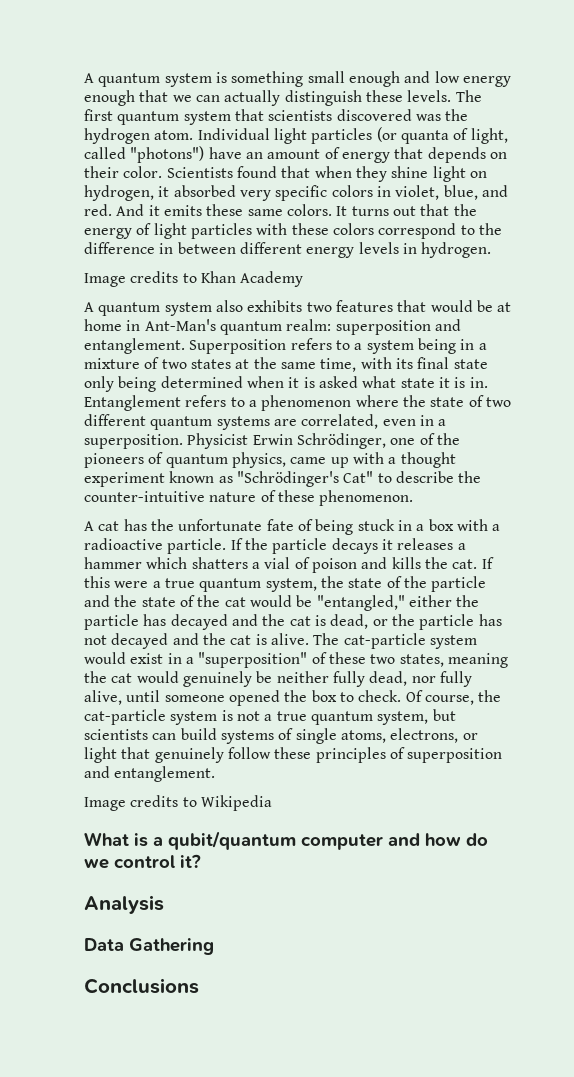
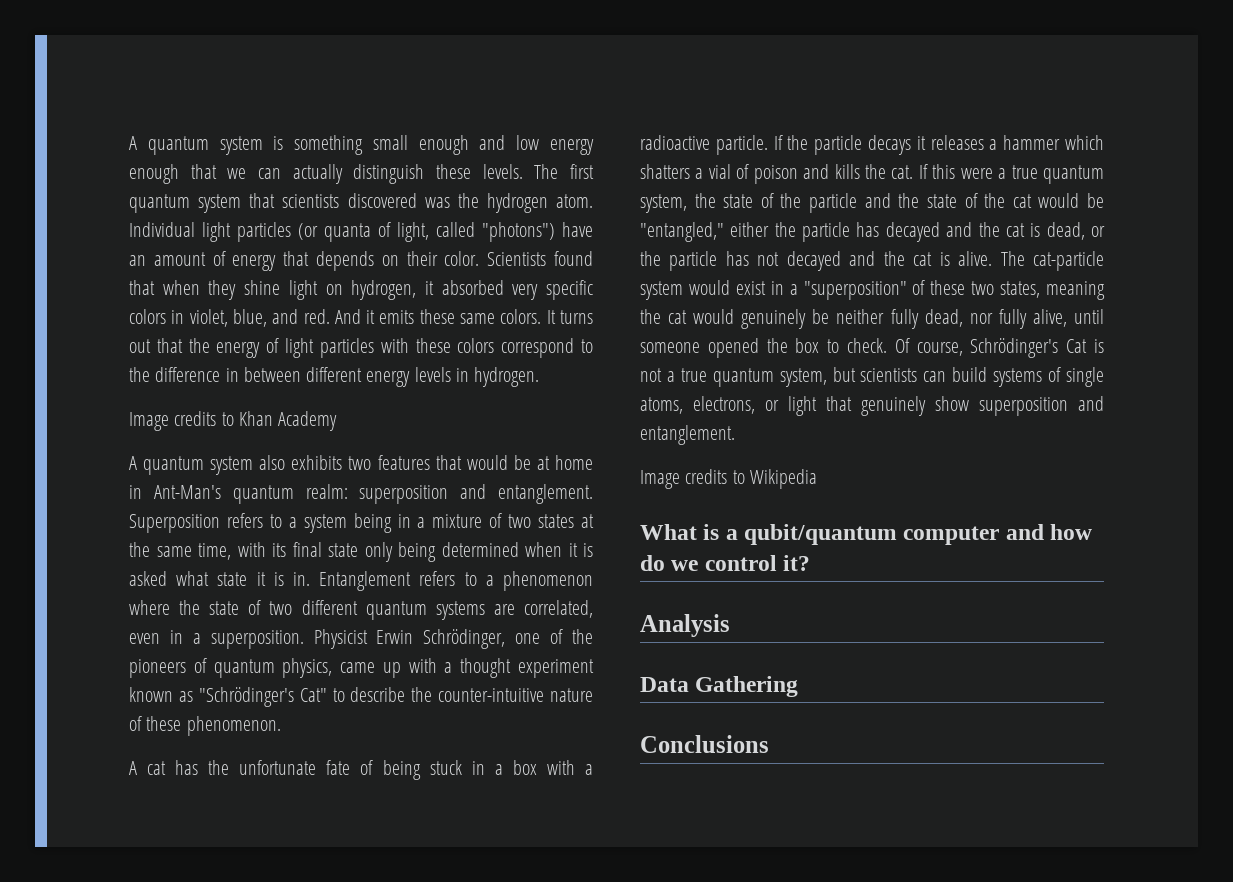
[478,690,502,702] [84,709,218,725] the cat-particle system -> [970,338,1088,358] Schrödinger's Cat
[227,747,405,763] follow these principles of -> [935,396,969,411] show

